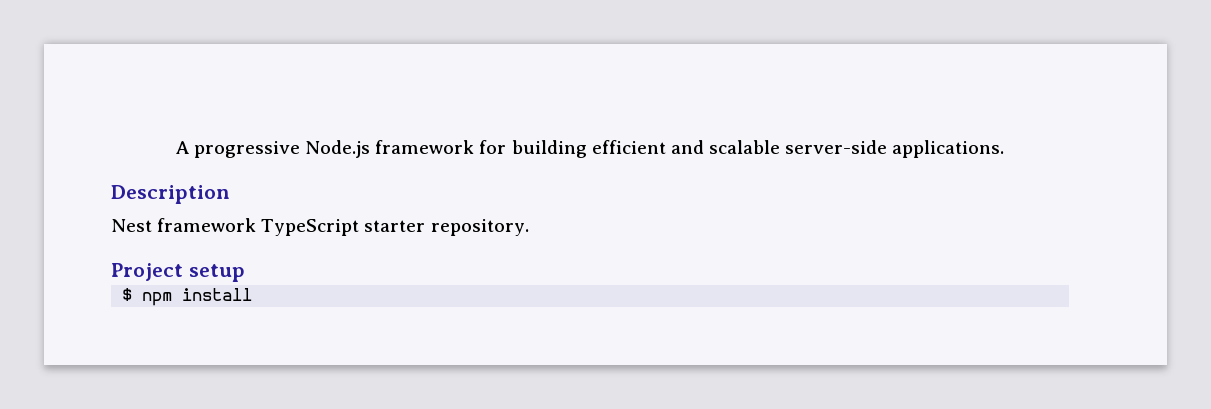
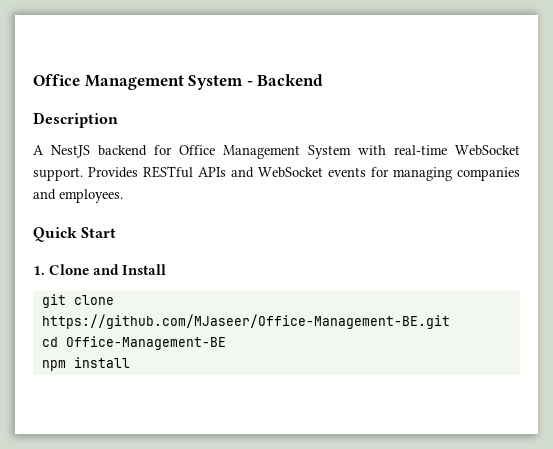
[175,140,1005,158] [111,185,230,204] [111,218,529,236] [111,263,245,282] [122,288,133,301] A progressive Node.js framework for building efficient and scalable server-side applications. // Description // Nest framework TypeScript starter repository. // Project setup // $ -> [33,74,324,90] [33,112,118,128] [33,145,520,159] [33,166,520,181] [33,189,123,203] [33,227,117,242] [33,264,167,275] [41,294,114,308] [41,314,450,329] [41,336,226,350] Office Management System - Backend // Description // A NestJS backend for Office Management System with real-time WebSocket support. Provides RESTful APIs and WebSocket events for managing companies and employees. // Quick Start // 1. Clone and Install // git clone https://github.com/MJaseer/Office-Management-BE.git // cd Office-Management-BE //

